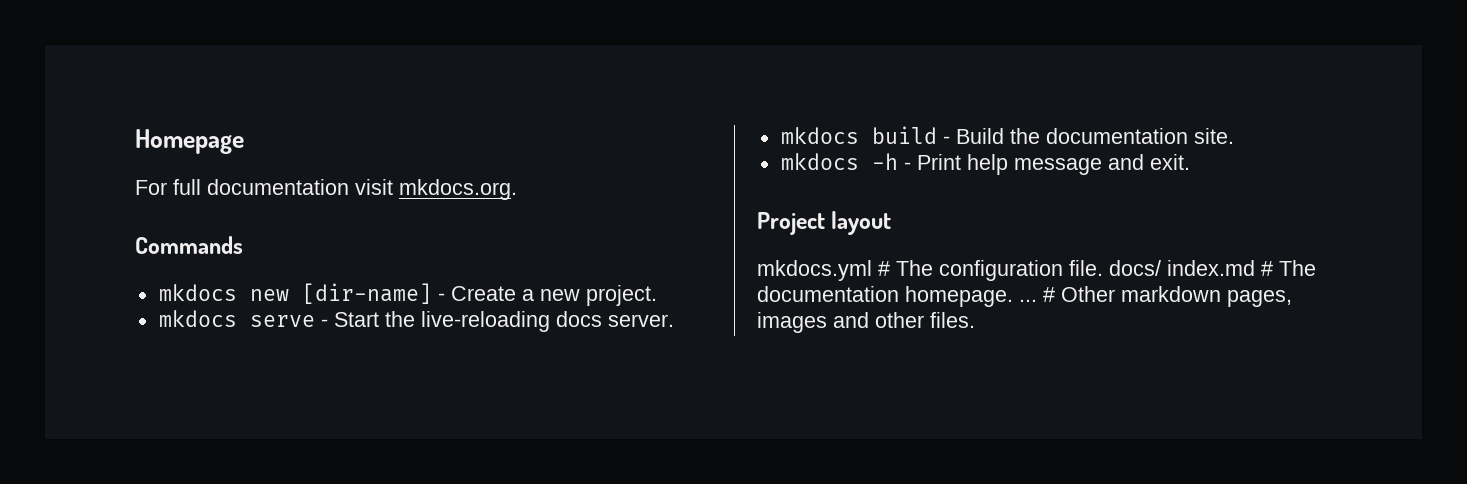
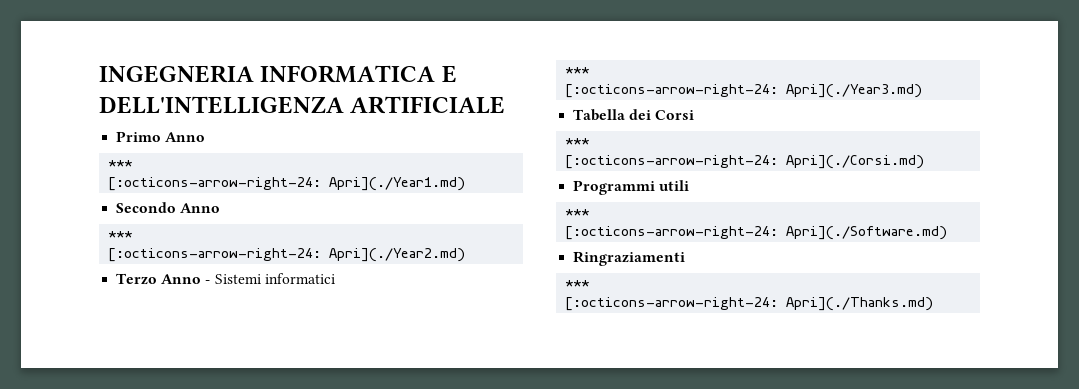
[135,129,244,154] [135,179,517,200] [135,236,243,254] [158,283,657,306] [158,310,674,332] [780,126,1234,144] [780,153,1190,175] [757,211,892,235] [757,260,1316,281] [757,286,1292,307] [757,312,975,333] Homepage // For full documentation visit mkdocs.org. // Commands // mkdocs new [dir-name] - Create a new project. // mkdocs serve - Start the live-reloading docs server. // mkdocs build - Build the documentation site. // mkdocs -h - Print help message and exit. // Project layout // mkdocs.yml # The configuration file. docs/ index.md # The documentation homepage. ... # Other markdown pages, images and other files. -> [99,65,457,83] [99,96,506,114] [116,131,206,142] [108,160,133,167] [108,177,466,191] [116,202,221,213] [108,231,133,238] [108,248,466,262] [116,273,335,285] [565,67,590,74] [565,84,923,98] [573,109,695,121] [565,138,590,145] [565,155,925,169] [573,180,690,195] [565,209,590,216] [565,226,948,240] [573,251,686,266] [565,280,590,287] [565,297,934,311] INGEGNERIA INFORMATICA E DELL'INTELLIGENZA ARTIFICIALE // Primo Anno // *** // [:octicons-arrow-right-24: Apri](./Year1.md) // Secondo Anno // *** // [:octicons-arrow-right-24: Apri](./Year2.md) // Terzo Anno - Sistemi informatici // *** // [:octicons-arrow-right-24: Apri](./Year3.md) // Tabella dei Corsi // *** // [:octicons-arrow-right-24: Apri](./Corsi.md) // Programmi utili // *** // [:octicons-arrow-right-24: Apri](./Software.md) // Ringraziamenti // *** // [:octicons-arrow-right-24: Apri](./Thanks.md)

